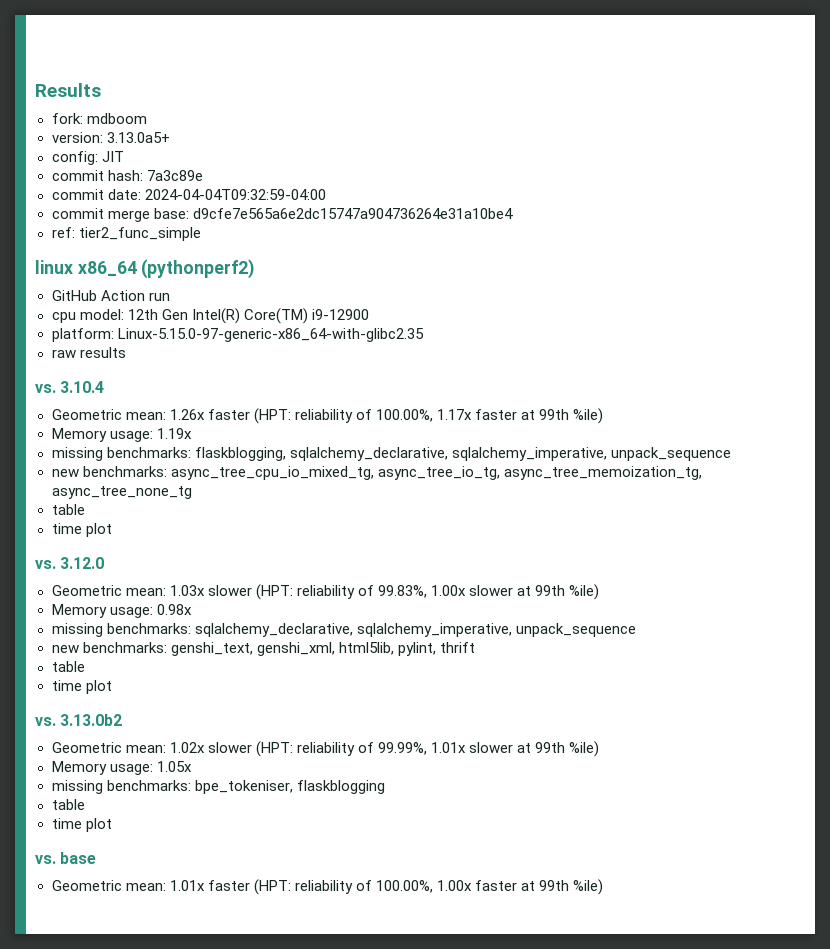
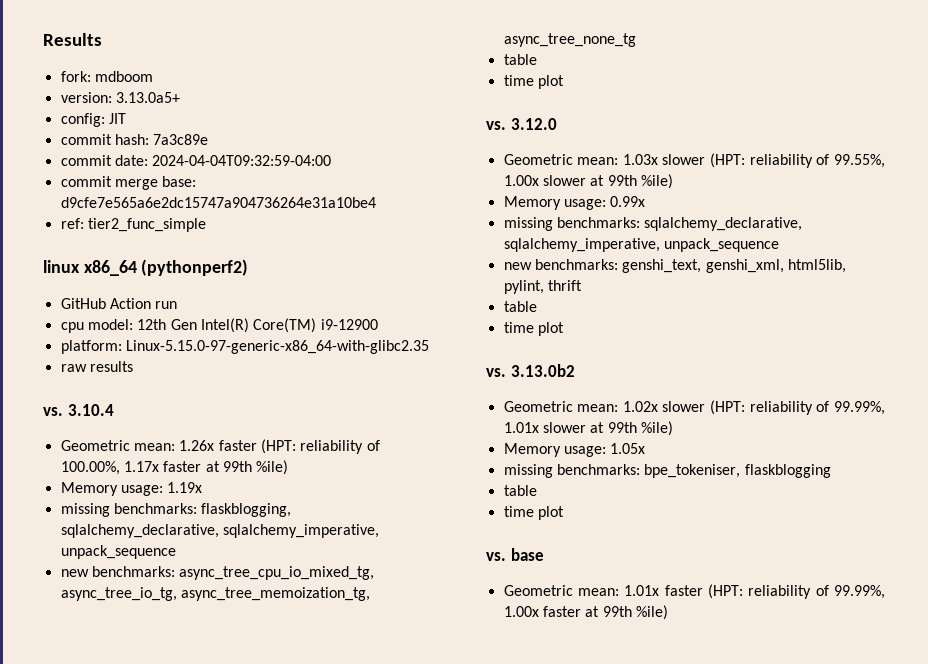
[377,585,427,598] 99.83%, -> [834,154,885,168] 99.55%,
[156,604,192,615] 0.98x -> [610,196,646,207] 0.99x
[375,880,433,893] 100.00%, -> [834,585,885,599] 99.99%,

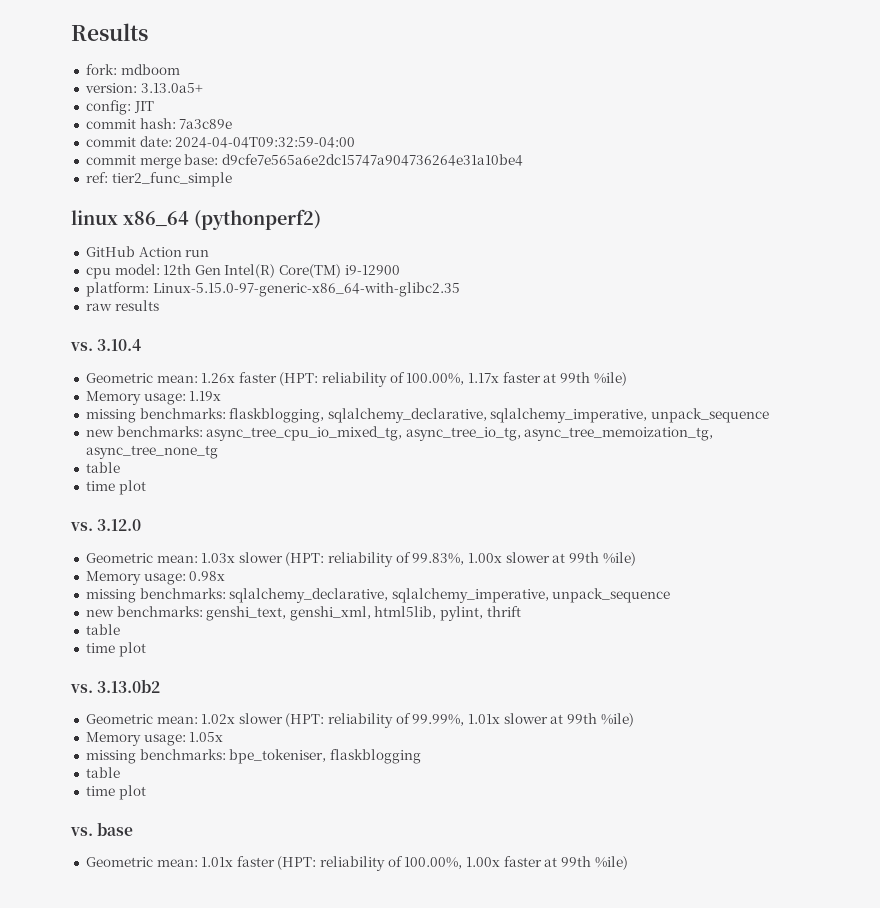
[834,154,885,168] 99.55%, -> [412,553,465,565] 99.83%,
[610,196,646,207] 0.99x -> [189,571,226,581] 0.98x
[834,585,885,599] 99.99%, -> [404,857,463,869] 100.00%,

